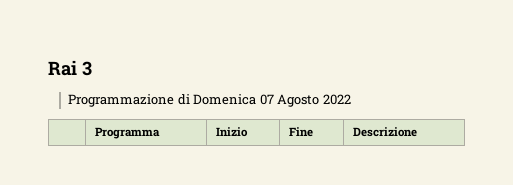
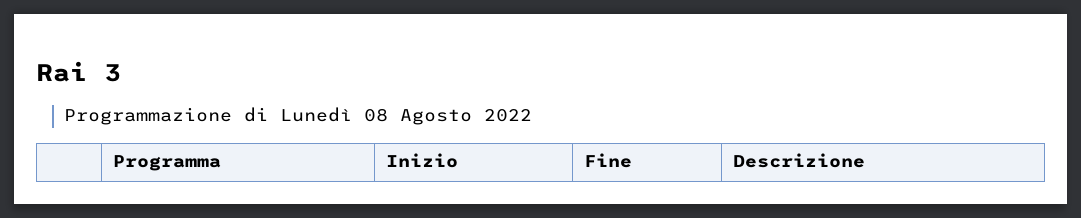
[193,94,274,105] Domenica 07 -> [279,107,388,122] Lunedì 08

